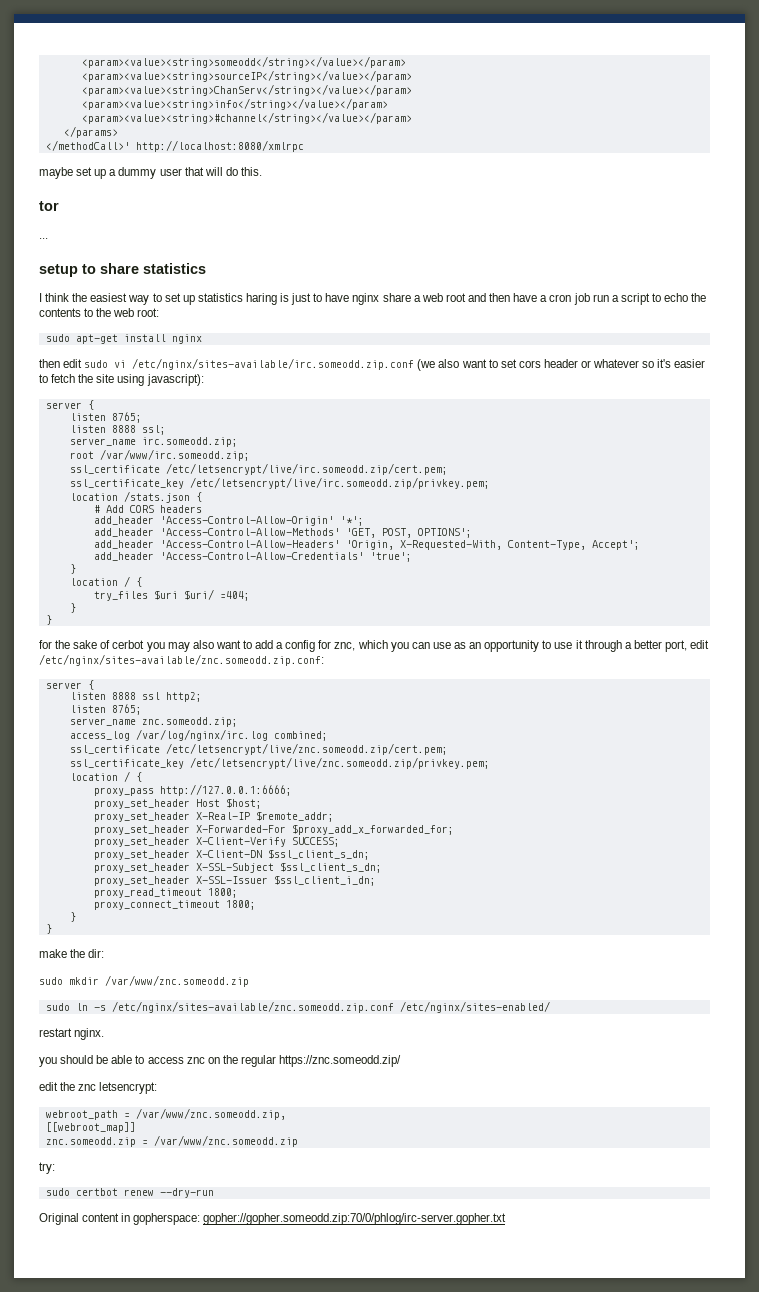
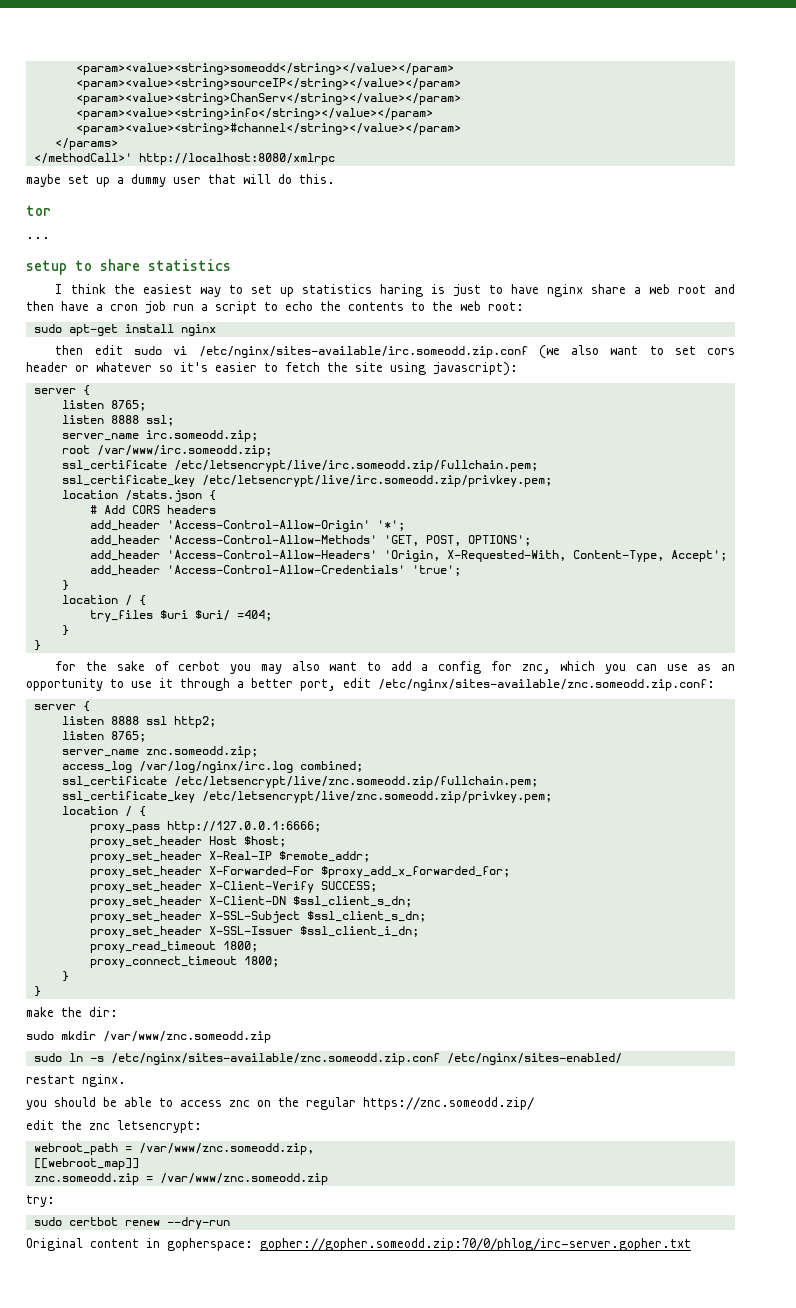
[165,463,448,475] /etc/letsencrypt/live/irc.someodd.zip/cert.pem; -> [173,460,538,472] /etc/letsencrypt/live/irc.someodd.zip/fullchain.pem;
[165,743,448,755] /etc/letsencrypt/live/znc.someodd.zip/cert.pem; -> [173,776,538,788] /etc/letsencrypt/live/znc.someodd.zip/fullchain.pem;

